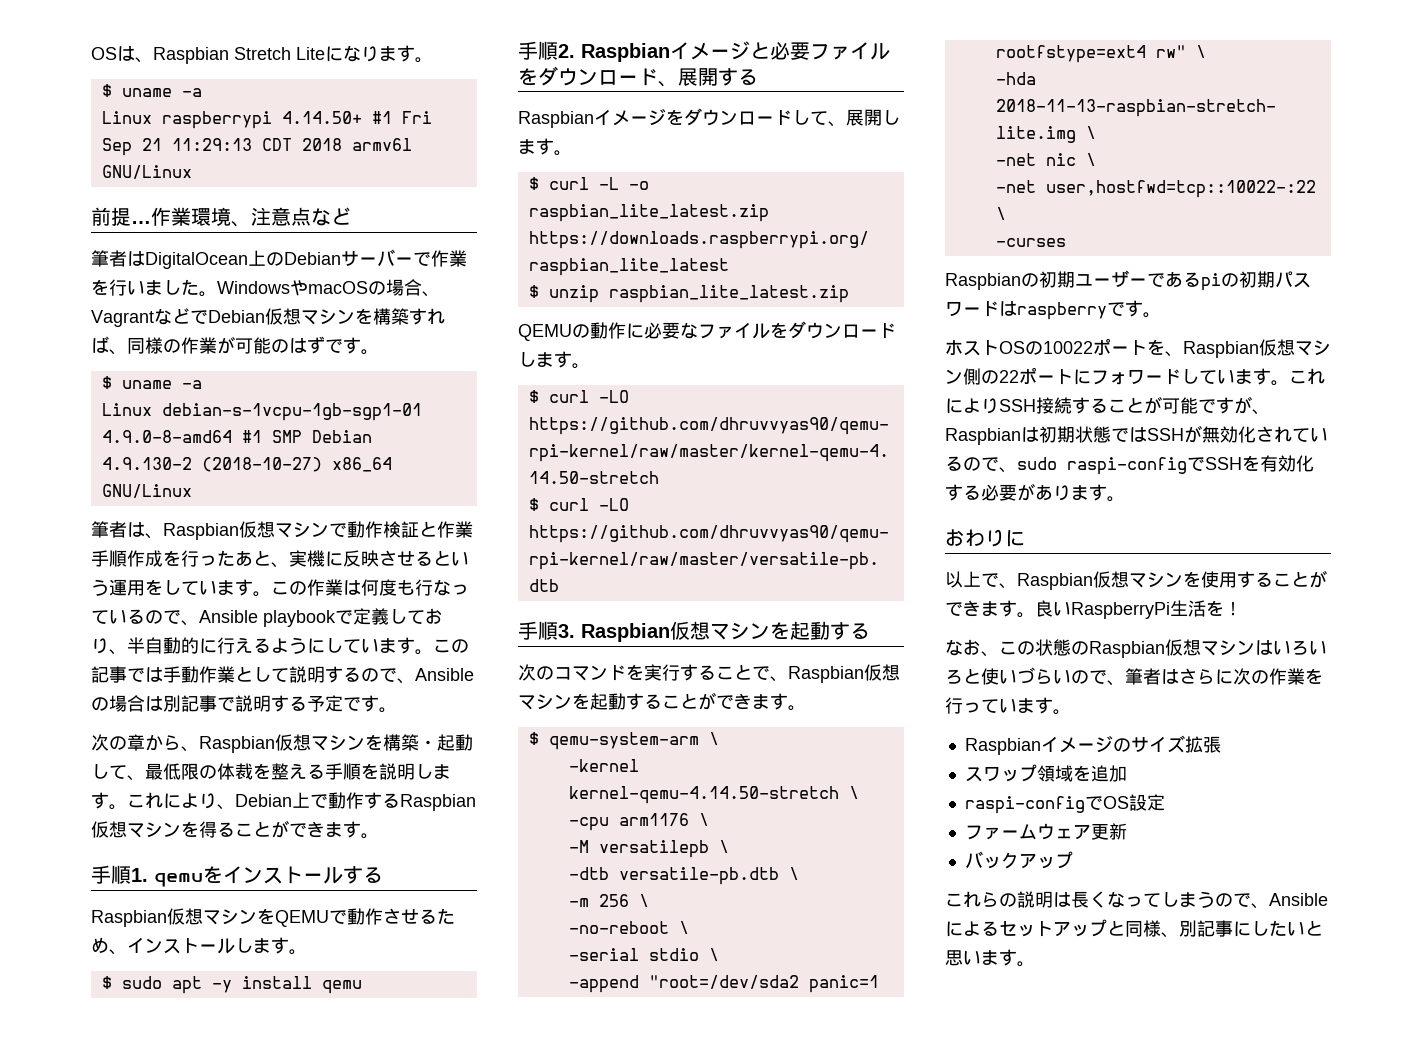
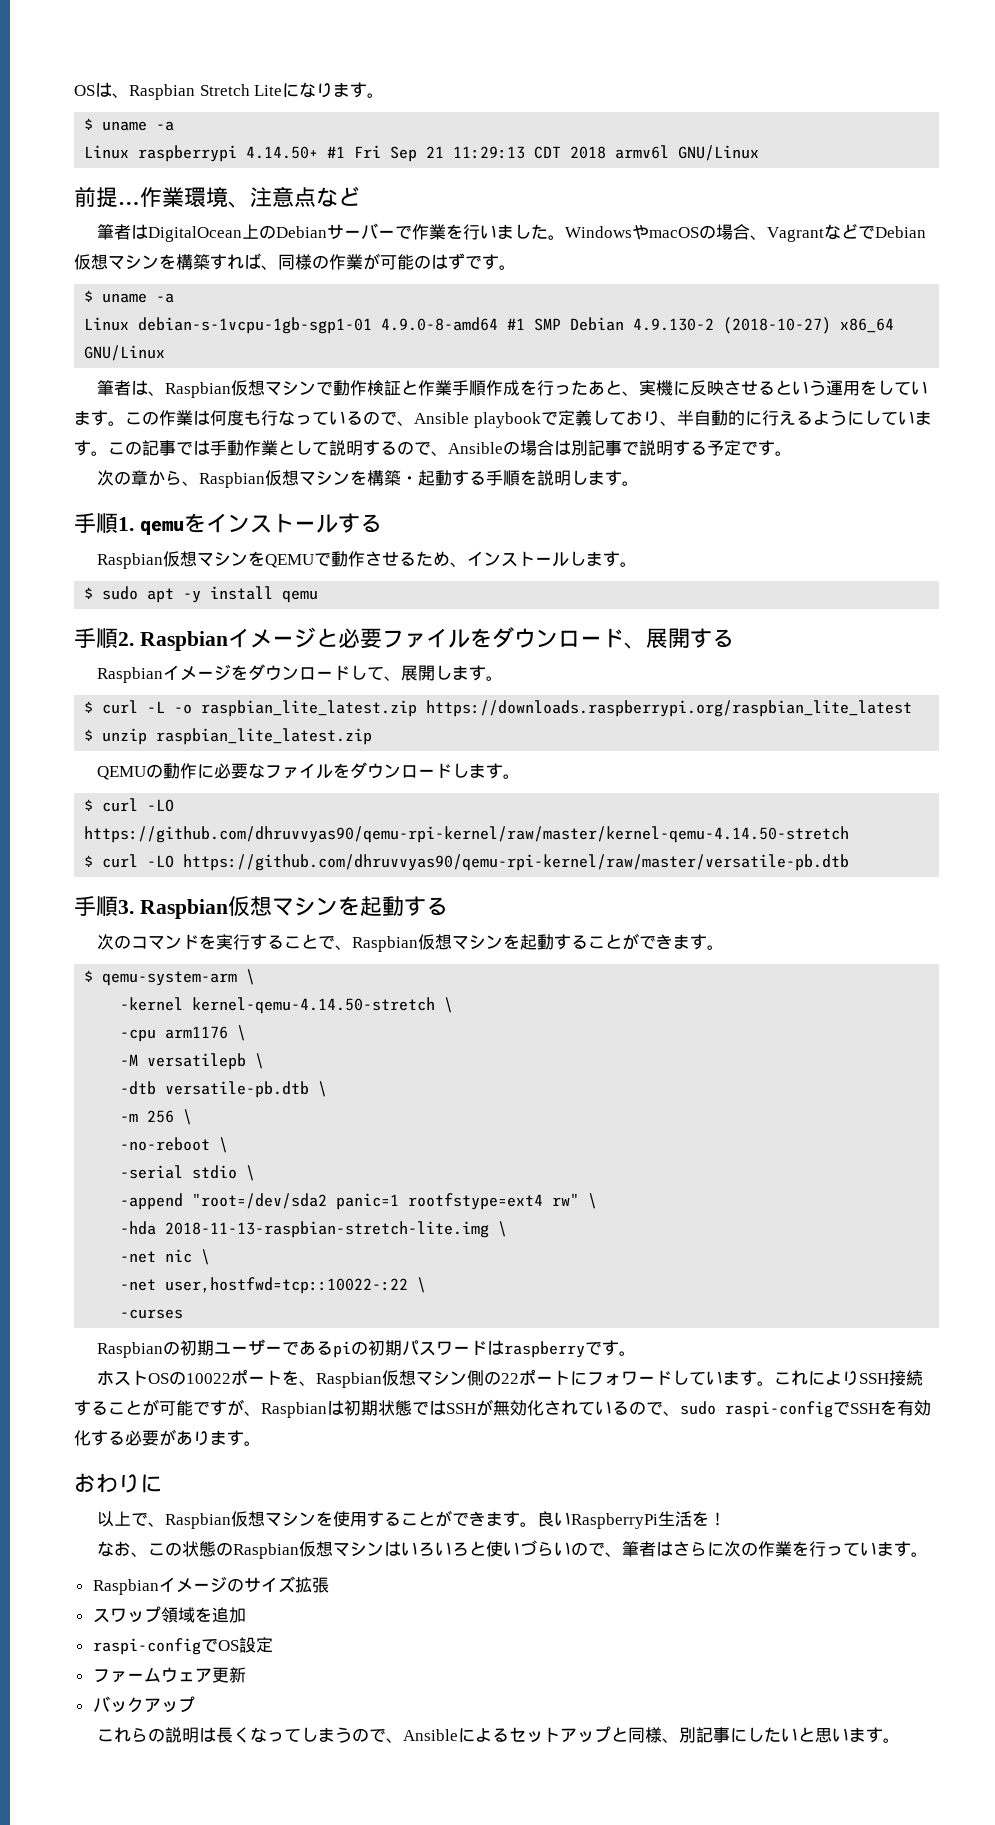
[91,763,307,781] して、最低限の体裁を整え -> [451,470,469,486] す
[127,792,476,811] [91,820,379,839] これにより、Debian上で動作するRaspbian仮想マシンを得ることができます。 -> (639, 483) none

